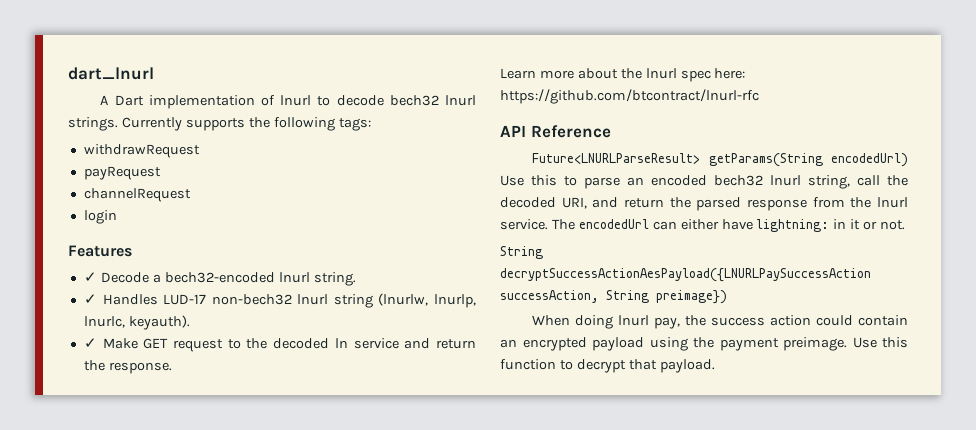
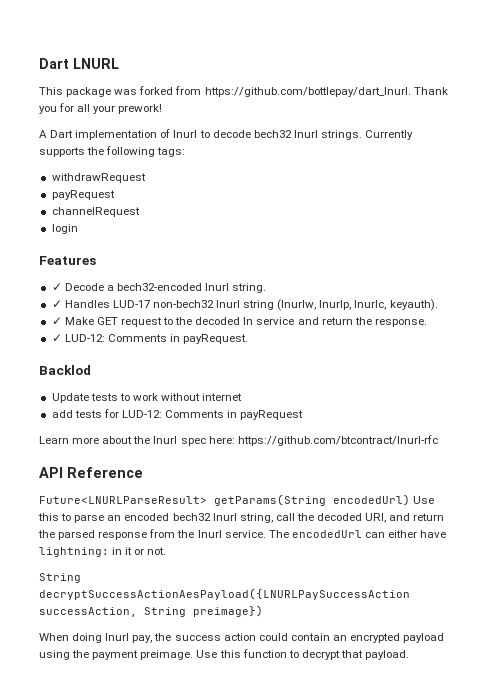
[68,67,154,80] dart_lnurl -> [39,58,119,69] [39,86,448,97] [39,103,163,114] Dart LNURL // This package was forked from https://github.com/bottlepay/dart_lnurl. Thank you for all your prework!
(172, 368) none -> [51,334,249,344] [39,365,91,375] [51,393,243,403] [51,409,304,420] // ✓ LUD-12: Comments in payRequest. // Backlod // Update tests to work without internet // add tests for LUD-12: Comments in payRequest

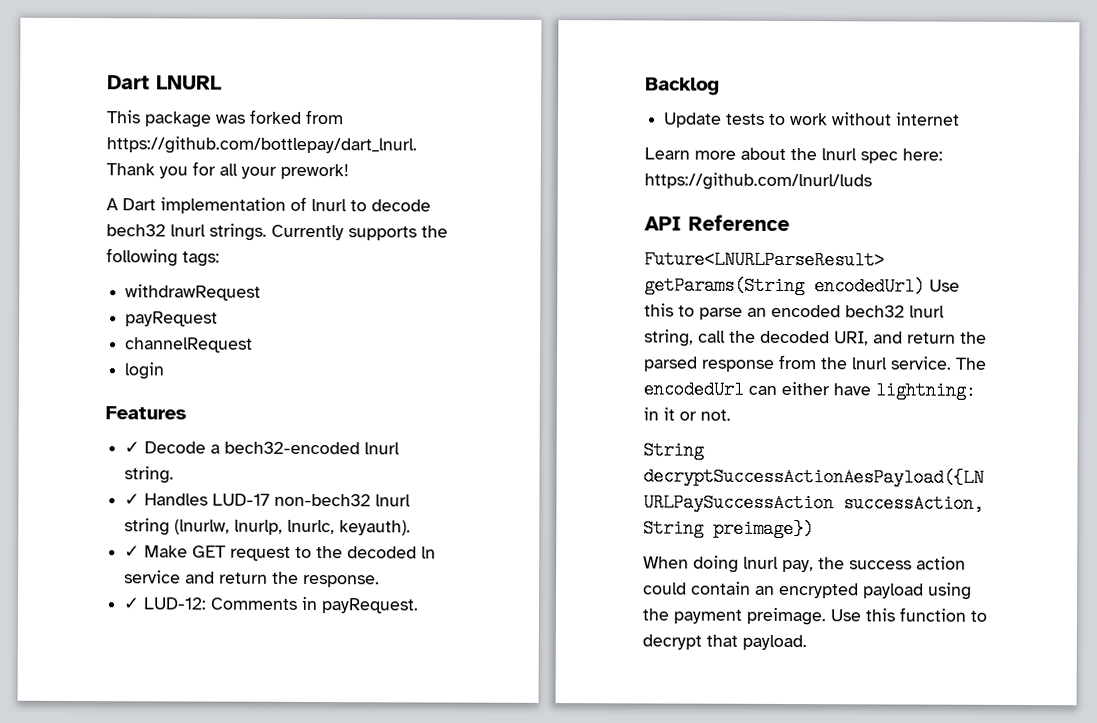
[39,365,91,375] Backlod -> [645,77,720,96] Backlog
[51,409,304,420] // add tests for LUD-12: Comments in payRequest -> (961, 119) none
[237,435,438,446] https://github.com/btcontract/lnurl-rfc -> [644,172,872,191] https://github.com/lnurl/luds

